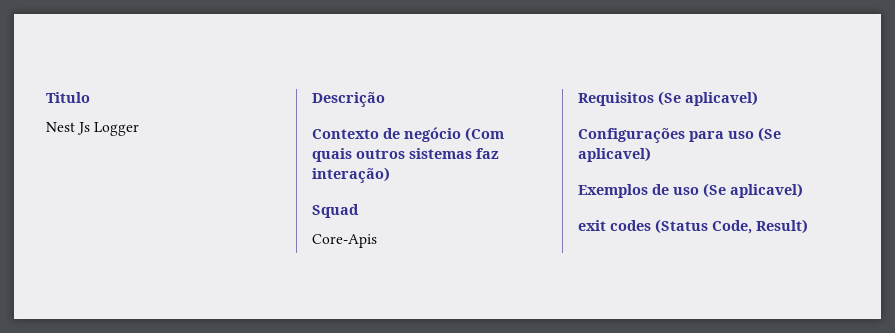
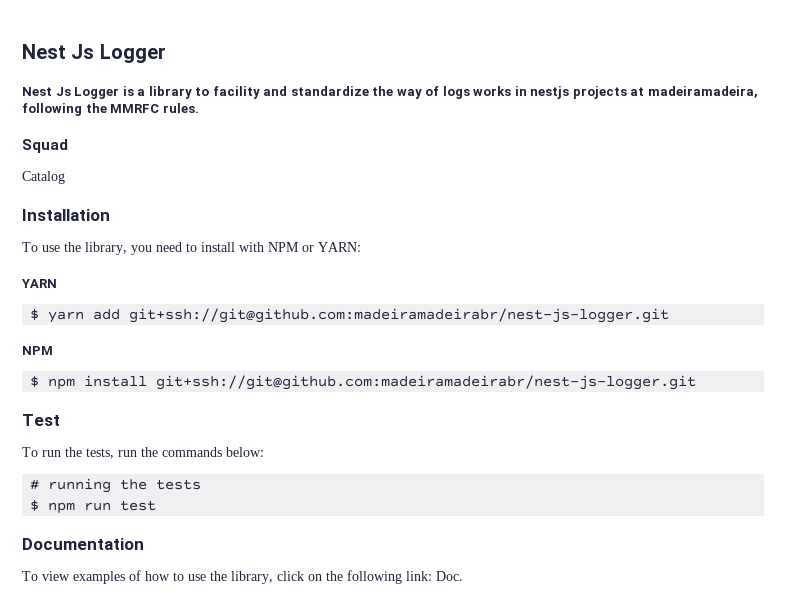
[46,92,90,103] [46,122,140,136] [312,92,385,107] [312,127,504,142] [312,148,499,162] [312,167,390,183] [312,204,359,218] [312,234,377,248] [578,91,758,106] [578,127,781,143] [578,147,651,162] [578,183,803,198] [578,219,808,234] Titulo // Nest Js Logger // Descrição // Contexto de negócio (Com quais outros sistemas faz interação) // Squad // Core-Apis // Requisitos (Se aplicavel) // Configurações para uso (Se aplicavel) // Exemplos de uso (Se aplicavel) // exit codes (Status Code, Result) -> [22,44,166,63] [22,86,758,99] [22,103,199,116] [22,139,68,153] [22,171,65,184] [22,209,110,221] [22,242,361,255] [21,279,57,288] [30,308,670,323] [22,346,53,355] [30,375,697,390] [22,414,60,426] [22,447,264,459] [30,478,202,493] [30,500,157,514] [22,538,144,550] [22,570,463,584] Nest Js Logger // Nest Js Logger is a library to facility and standardize the way of logs works in nestjs projects at madeiramadeira, following the MMRFC rules. // Squad // Catalog // Installation // To use the library, you need to install with NPM or YARN: // YARN // $ yarn add git+ssh://git@github.com:madeiramadeirabr/nest-js-logger.git // NPM // $ npm install git+ssh://git@github.com:madeiramadeirabr/nest-js-logger.git // Test // To run the tests, run the commands below: // # running the tests // $ npm run test // Documentation // To view examples of how to use the library, click on the following link: Doc.

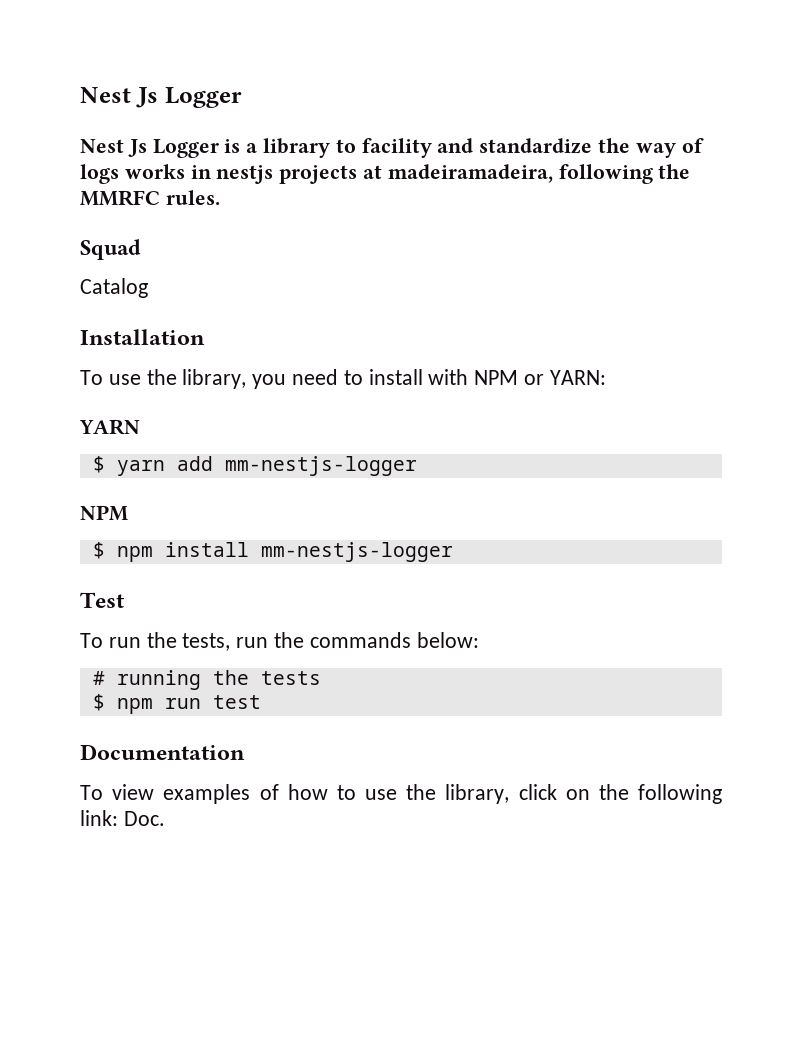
[129,308,670,323] git+ssh://git@github.com:madeiramadeirabr/nest-js-logger.git -> [224,456,417,476] mm-nestjs-logger
[156,375,697,390] git+ssh://git@github.com:madeiramadeirabr/nest-js-logger.git -> [260,542,453,562] mm-nestjs-logger

